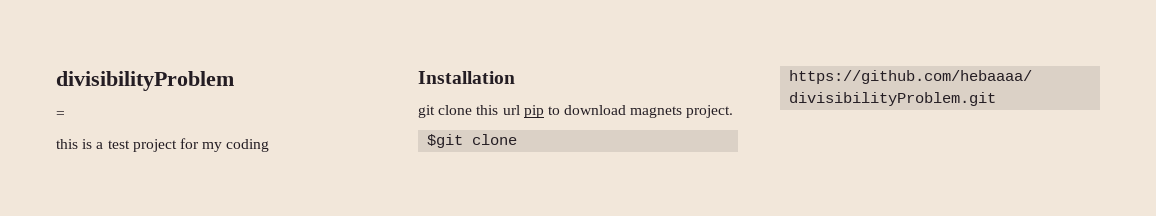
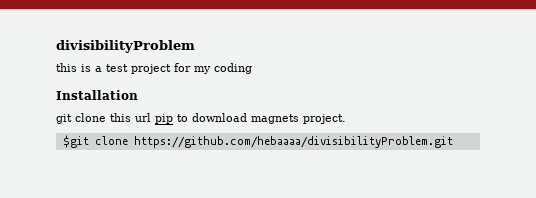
[56,111,65,118] // = -> (195, 46) none

